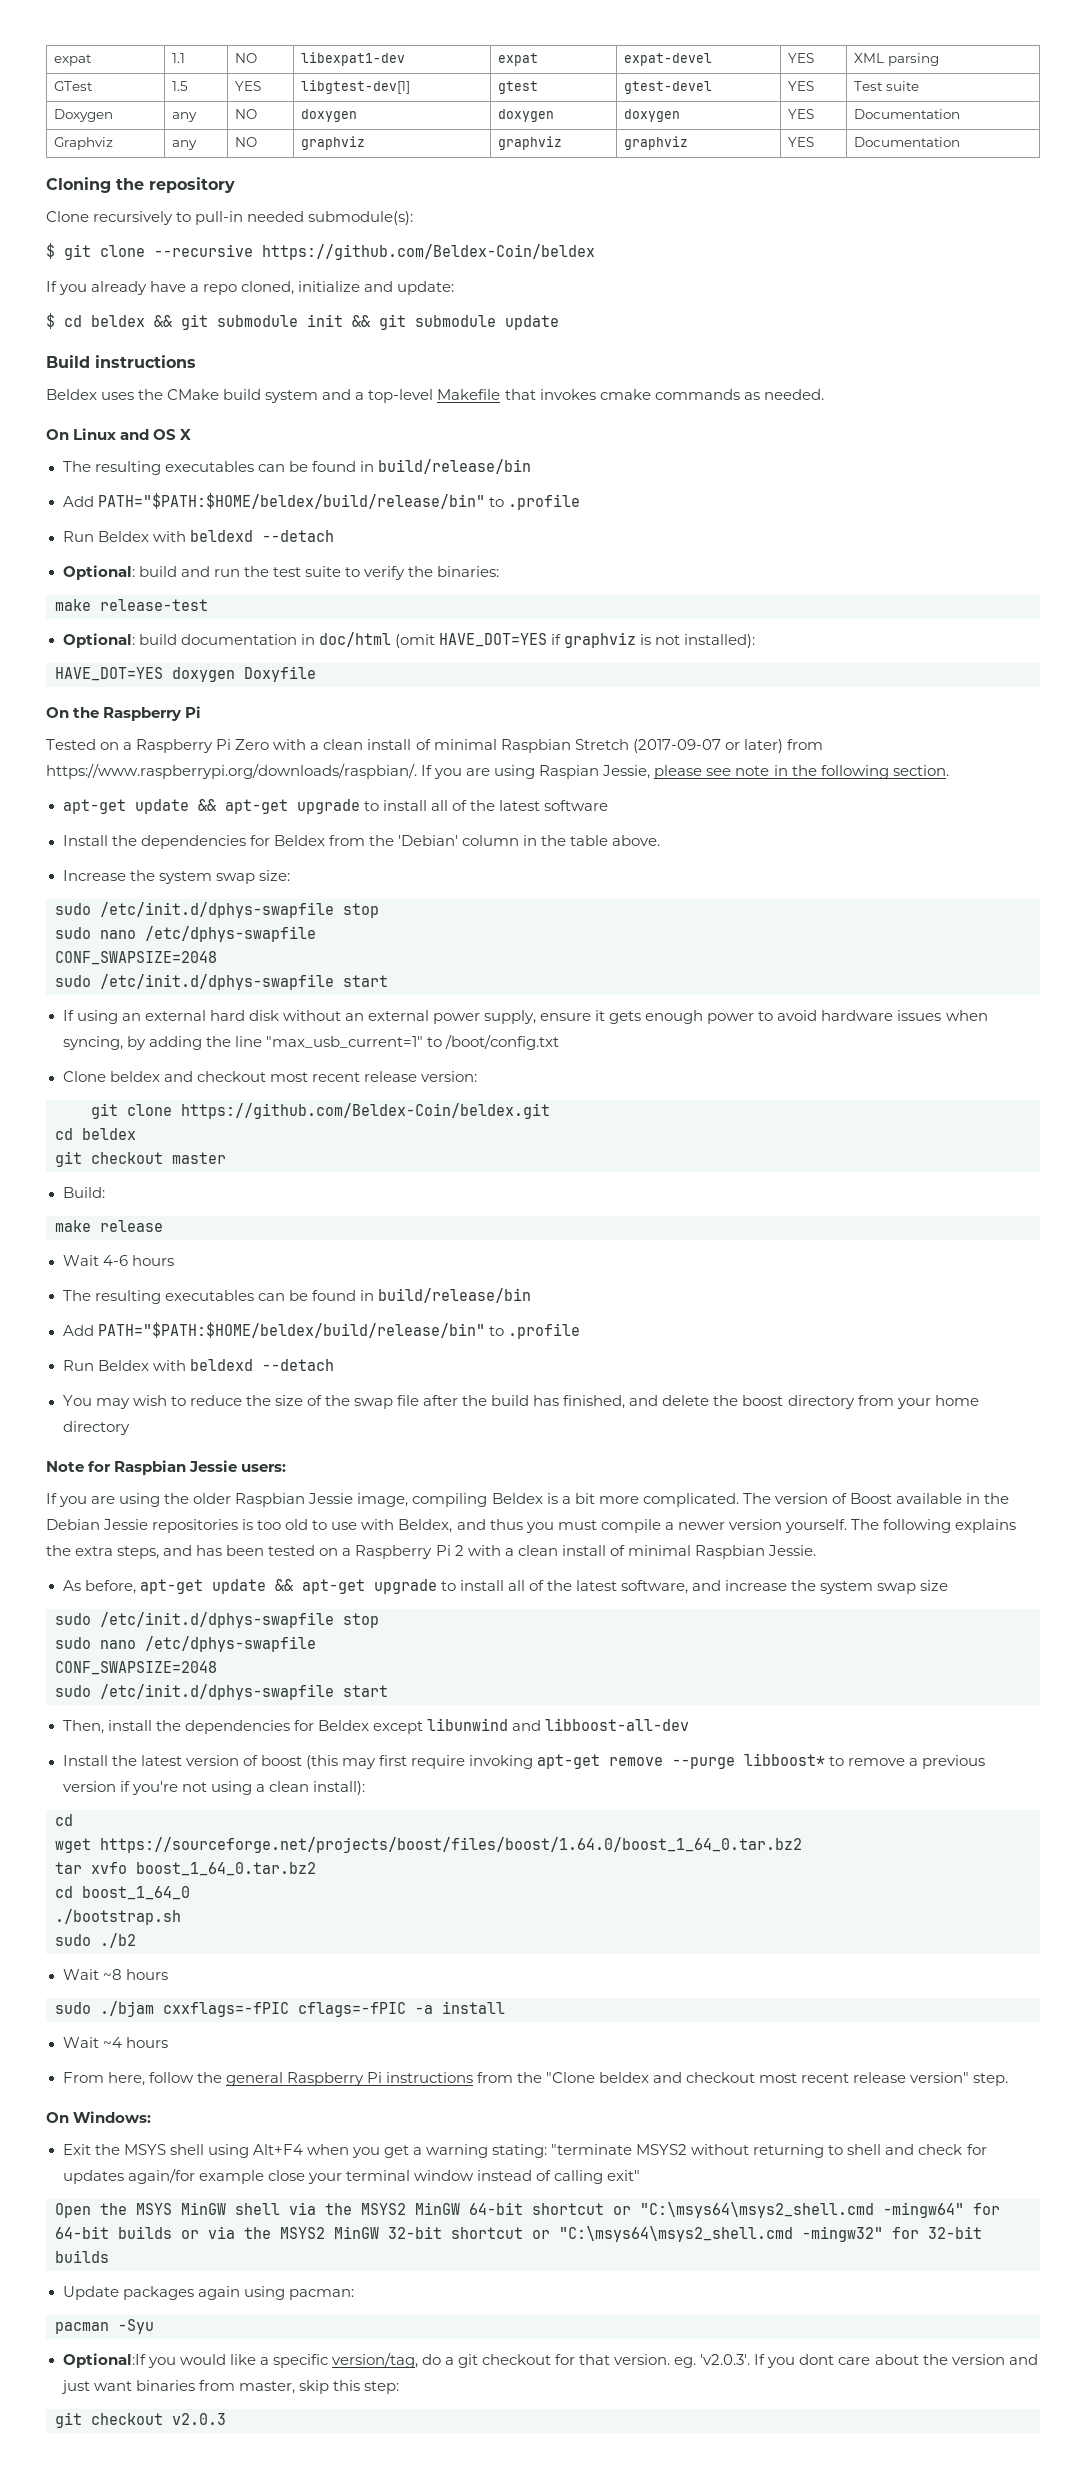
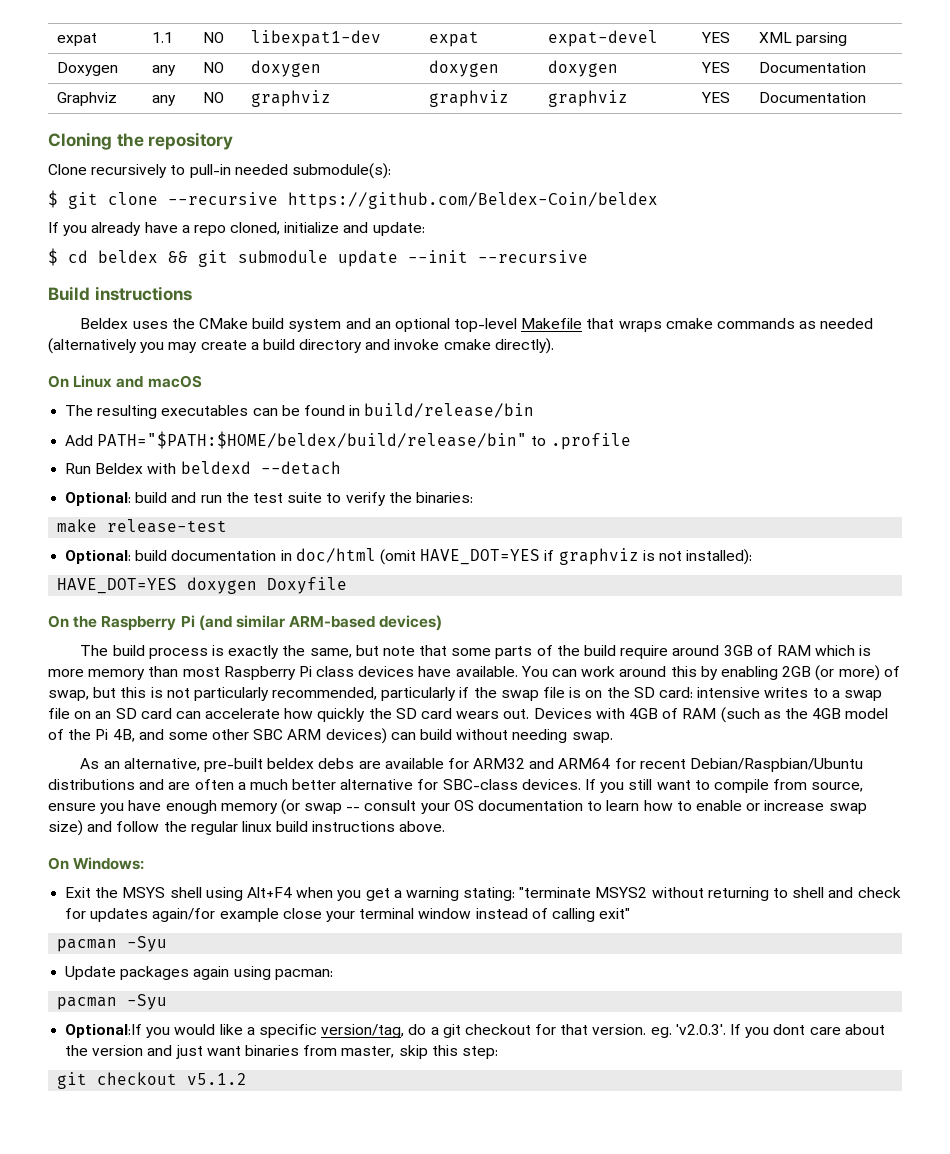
[53,81,93,91] [171,81,188,91] [234,81,261,91] [300,80,410,94] [497,81,538,94] [623,81,712,94] [787,81,814,91] [853,81,919,91] // GTest | 1.5 | YES | libgtest-dev[1] | gtest | gtest-devel | YES | Test suite -> (848, 39) none
[307,314,559,330] init && git submodule update -> [338,250,588,267] update --init --recursive
[355,392,365,400] a -> [374,318,450,332] an optional
[539,389,596,400] invokes -> [618,321,662,332] wraps
[763,389,824,400] needed. -> [820,318,874,329] [48,338,554,354] needed (alternatively you may create a build directory and invoke cmake directly).
[153,429,192,440] OS X -> [147,375,202,388] macOS
[46,739,823,753] [46,763,949,779] [62,799,608,814] [62,835,661,849] [62,870,290,884] [55,902,379,918] [55,926,316,942] [55,951,217,965] [55,974,388,990] [62,1010,988,1024] [62,1034,559,1050] [62,1071,477,1082] [91,1103,550,1119] [55,1128,136,1140] [55,1151,226,1167] [62,1187,105,1198] [55,1220,163,1232] [62,1255,174,1266] [62,1288,531,1304] [62,1322,580,1339] [62,1359,334,1371] [62,1395,979,1409] [62,1421,130,1435] [46,1460,287,1475] [46,1493,1010,1507] [46,1519,1017,1533] [46,1545,816,1559] [62,1579,949,1594] [55,1612,379,1628] [55,1636,316,1652] [55,1661,217,1675] [55,1684,388,1700] [62,1718,689,1734] [62,1753,986,1769] [62,1781,365,1795] [55,1814,73,1826] [55,1837,802,1853] [55,1862,316,1876] [55,1886,190,1900] [55,1909,181,1925] [55,1933,136,1948] [62,1969,168,1980] [55,2001,505,2017] [62,2037,168,2048] [62,2072,1009,2086] // Tested on a Raspberry Pi Zero with a clean install of minimal Raspbian Stretch (2017-09-07 or later) from https://www.raspberrypi.org/downloads/raspbian/. If you are using Raspian Jessie, please see note in the following section. // apt-get update && apt-get upgrade to install all of the latest software // Install the dependencies for Beldex from the 'Debian' column in the table above. // Increase the system swap size: // sudo /etc/init.d/dphys-swapfile stop // sudo nano /etc/dphys-swapfile // CONF_SWAPSIZE=2048 // sudo /etc/init.d/dphys-swapfile start // If using an external hard disk without an external power supply, ensure it gets enough power to avoid hardware issues when syncing, by adding the line "max_usb_current=1" to /boot/config.txt // Clone beldex and checkout most recent release version: // git clone https://github.com/Beldex-Coin/beldex.git // cd beldex // git checkout master // Build: // make release // Wait 4-6 hours // The resulting executables can be found in build/release/bin // Add PATH="$PATH:$HOME/beldex/build/release/bin" to .profile // Run Beldex with beldexd --detach // You may wish to reduce the size of the swap file after the build has finished, and delete the boost directory from your home directory // Note for Raspbian Jessie users: // If you are using the older Raspbian Jessie image, compiling Beldex is a bit more complicated. The version of Boost available in the Debian Jessie repositories is too old to use with Beldex, and thus you must compile a newer version yourself. The following explains the extra steps, and has been tested on a Raspberry Pi 2 with a clean install of minimal Raspbian Jessie. // As before, apt-get update && apt-get upgrade to install all of the latest software, and increase the system swap size // sudo /etc/init.d/dphys-swapfile stop // sudo nano /etc/dphys-swapfile // CONF_SWAPSIZE=2048 // sudo /etc/init.d/dphys-swapfile start // Then, install the dependencies for Beldex except libunwind and libboost-all-dev // Install the latest version of boost (this may first require invoking apt-get remove --purge libboost* to remove a previous version if you're not using a clean install): // cd // wget https://sourceforge.net/projects/boost/files/boost/1.64.0/boost_1_64_0.tar.bz2 // tar xvfo boost_1_64_0.tar.bz2 // cd boost_1_64_0 // ./bootstrap.sh // sudo ./b2 // Wait ~8 hours // sudo ./bjam cxxflags=-fPIC cflags=-fPIC -a install // Wait ~4 hours // From here, follow the general Raspberry Pi instructions from the "Clone beldex and checkout most recent release version" step. -> [198,615,443,631] [80,645,872,659] [48,665,900,681] [48,687,882,701] [48,707,889,723] [48,728,613,744] [80,758,864,772] [48,779,864,793] [48,799,867,815] [48,820,446,836] (and similar ARM-based devices) // The build process is exactly the same, but note that some parts of the build require around 3GB of RAM which is more memory than most Raspberry Pi class devices have available. You can work around this by enabling 2GB (or more) of swap, but this is not particularly recommended, particularly if the swap file is on the SD card: intensive writes to a swap file on an SD card can accelerate how quickly the SD card wears out. Devices with 4GB of RAM (such as the 4GB model of the Pi 4B, and some other SBC ARM devices) can build without needing swap. // As an alternative, pre-built beldex debs are available for ARM32 and ARM64 for recent Debian/Raspbian/Ubuntu distributions and are often a much better alternative for SBC-class devices. If you still want to compile from source, ensure you have enough memory (or swap -- consult your OS documentation to learn how to enable or increase swap size) and follow the regular linux build instructions above.
[55,2202,1000,2218] [55,2226,982,2242] [55,2250,109,2263] Open the MSYS MinGW shell via the MSYS2 MinGW 64-bit shortcut or "C:\msys64\msys2_shell.cmd -mingw64" for 64-bit builds or via the MSYS2 MinGW 32-bit shortcut or "C:\msys64\msys2_shell.cmd -mingw32" for 32-bit builds -> [57,936,168,952] pacman -Syu
[172,2413,226,2425] v2.0.3 -> [187,1073,248,1085] v5.1.2

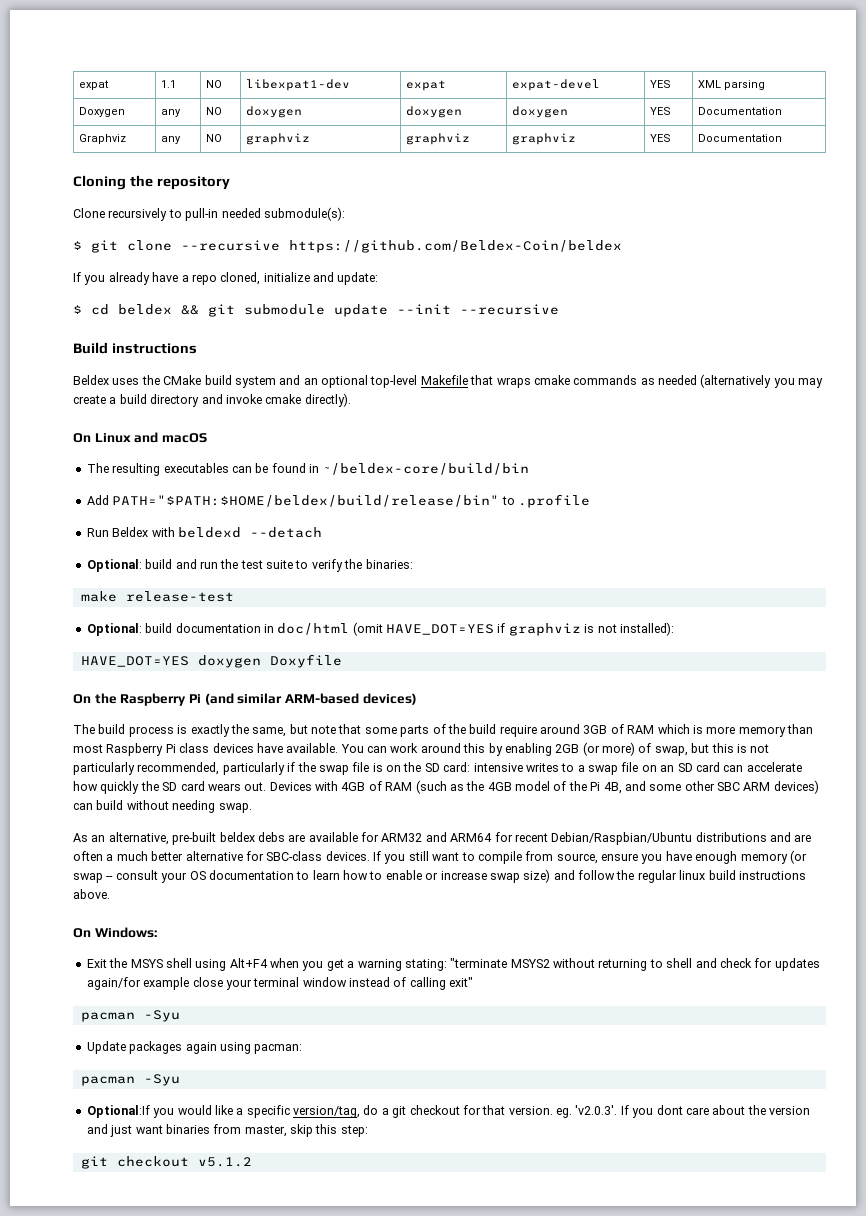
[364,403,535,418] build/release/bin -> [322,463,530,475] ~/beldex-core/build/bin

